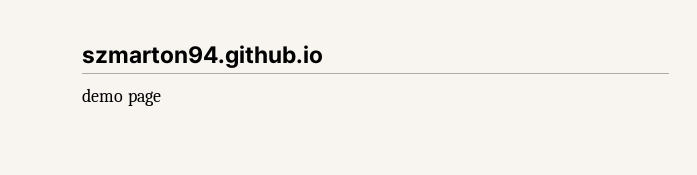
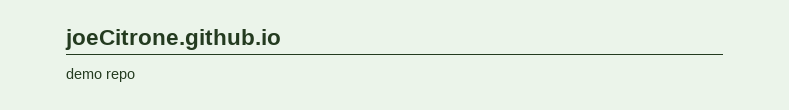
[82,45,323,68] szmarton94.github.io -> [65,29,281,50] joeCitrone.github.io
[127,91,161,106] page -> [106,70,135,82] repo

